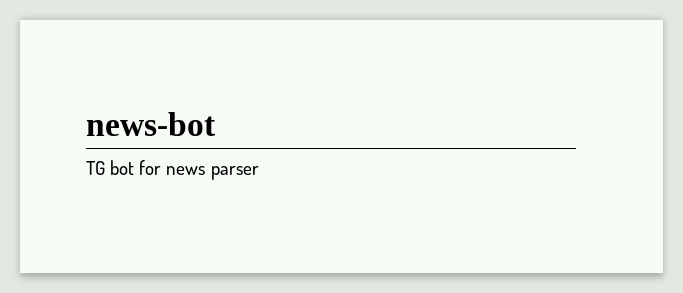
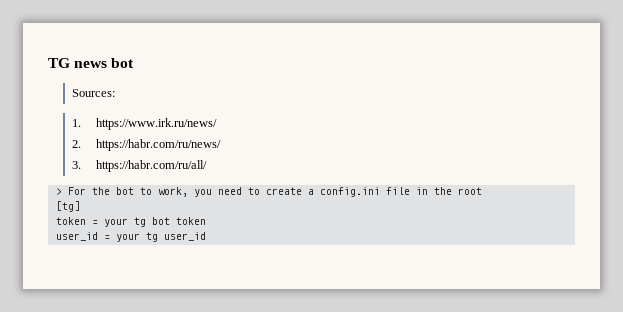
[86,112,216,136] [86,160,259,180] news-bot // TG bot for news parser -> [48,58,135,68] [71,89,115,97] [71,118,217,130] [71,139,221,151] [71,160,207,172] [55,187,482,197] [55,201,80,212] [55,217,206,227] [55,232,206,242] TG news bot // Sources: // 1. https://www.irk.ru/news/ // 2. https://habr.com/ru/news/ // 3. https://habr.com/ru/all/ // > For the bot to work, you need to create a config.ini file in the root // [tg] // token = your tg bot token // user_id = your tg user_id

